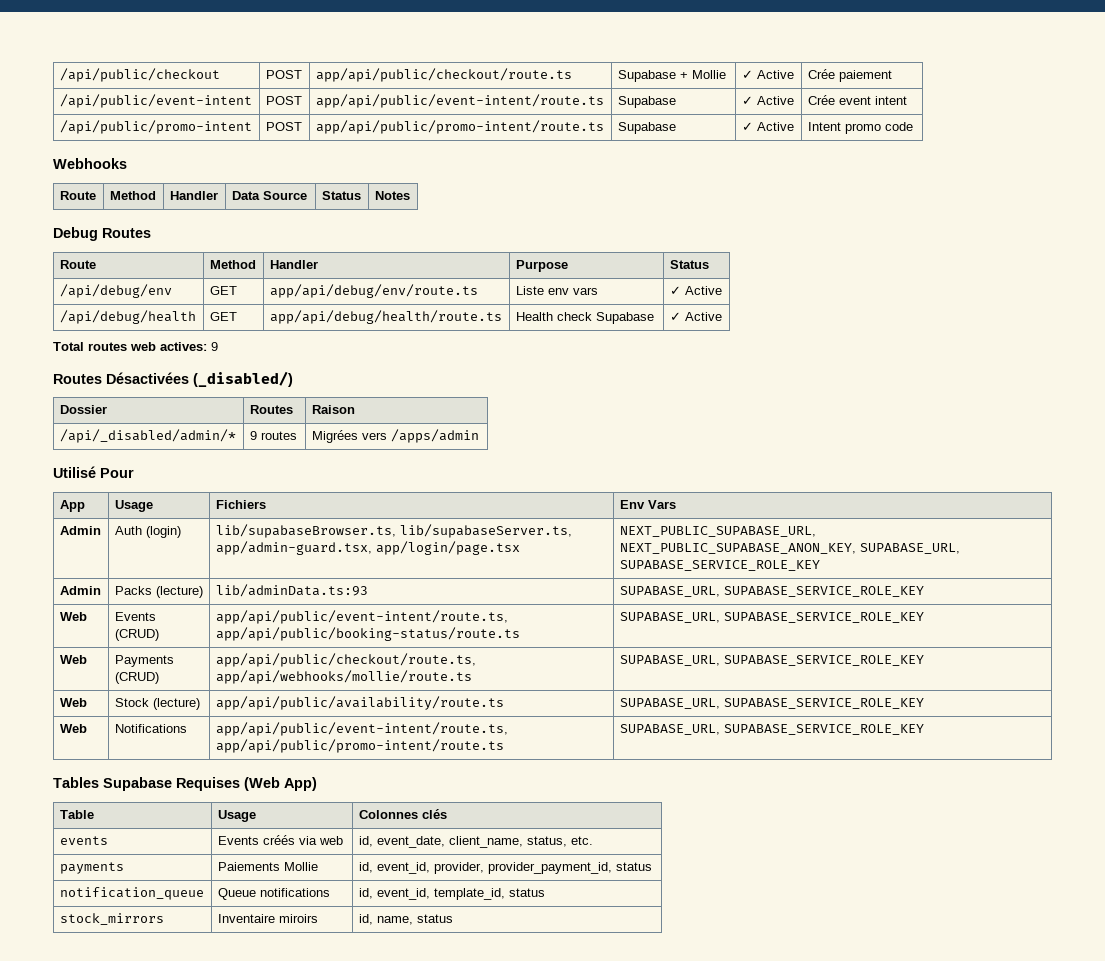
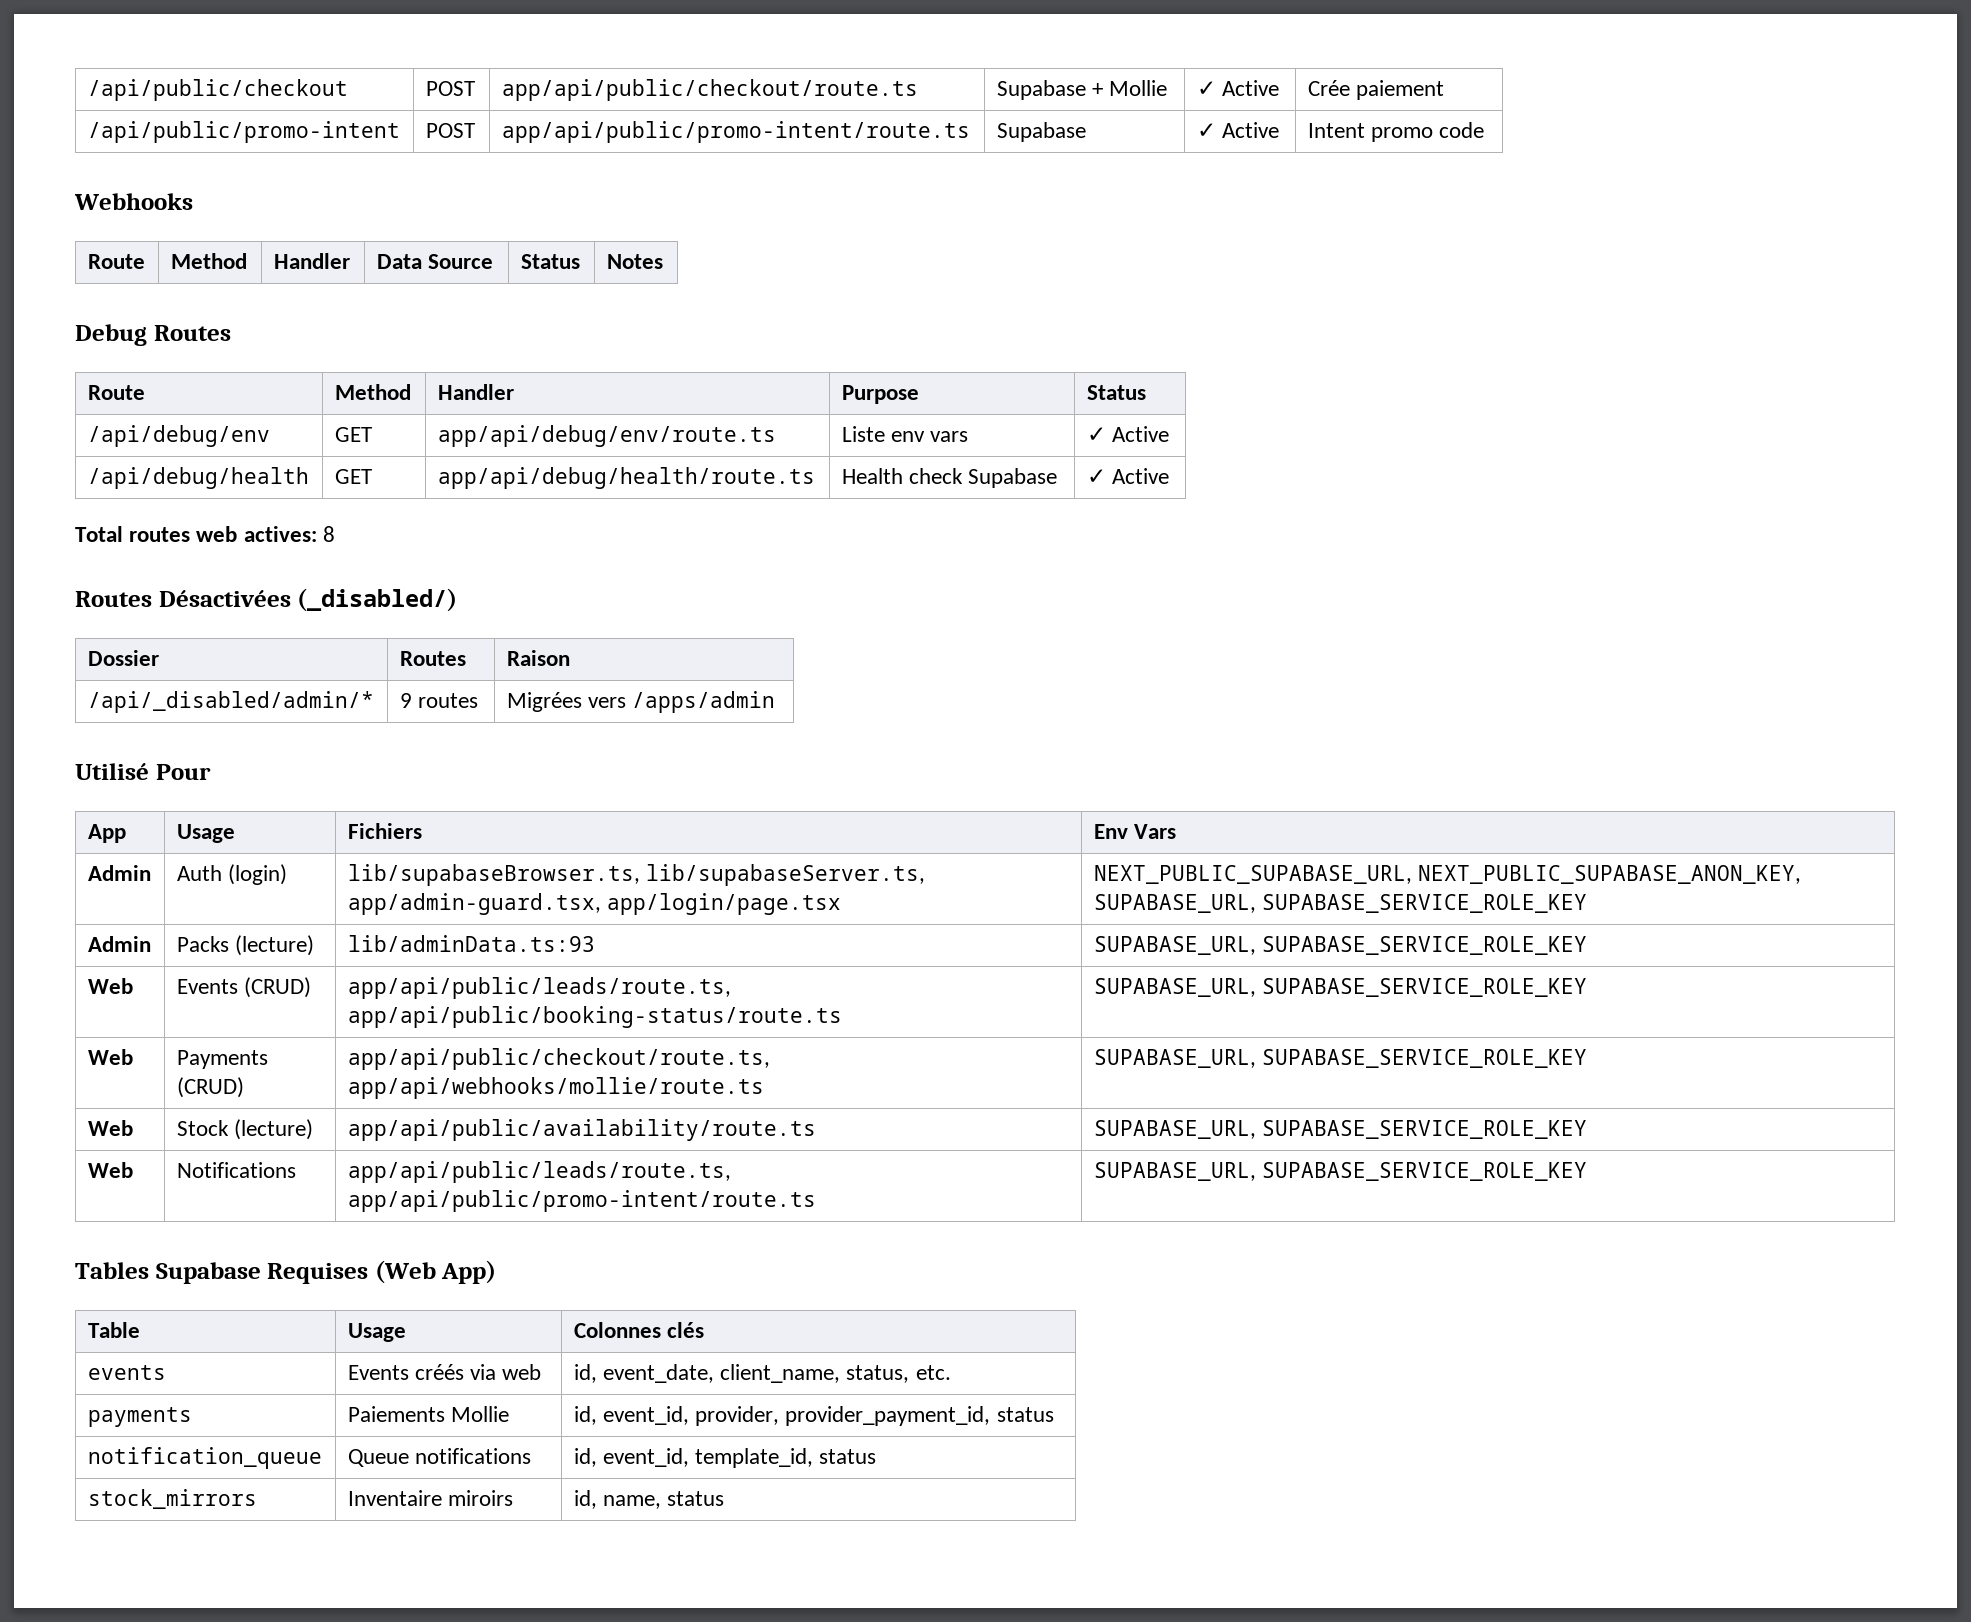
[59,94,252,108] [265,96,302,105] [315,94,604,108] [617,96,676,108] [741,96,794,105] [807,95,907,105] // /api/public/event-intent | POST | app/api/public/event-intent/route.ts | Supabase | ✓ Active | Crée event intent -> (1445, 90) none
[211,342,218,351] 9 -> [322,526,335,542] 8
[215,610,508,624] app/api/public/event-intent/route.ts, -> [347,977,731,999] app/api/public/leads/route.ts,
[215,722,508,736] app/api/public/event-intent/route.ts, -> [347,1161,731,1183] app/api/public/leads/route.ts,

